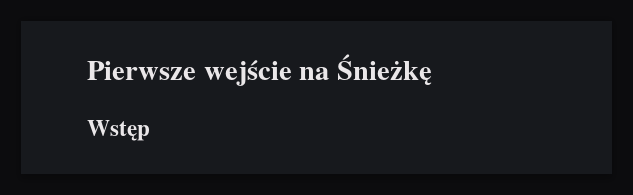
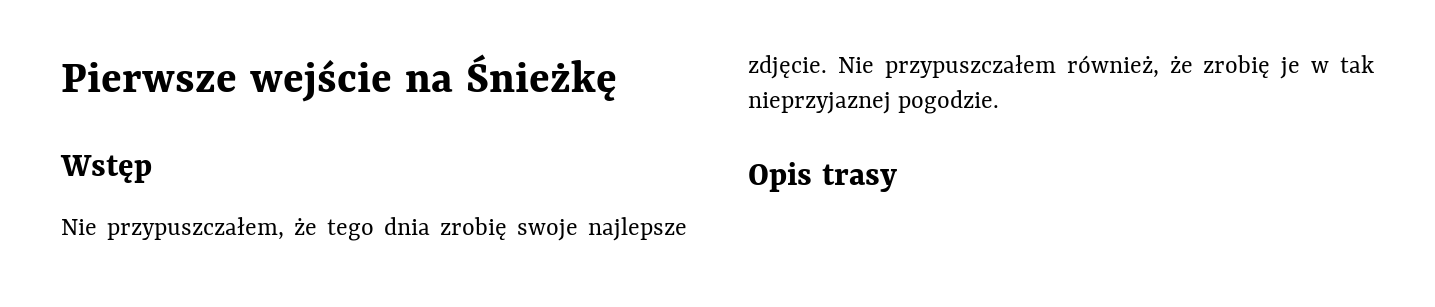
(150, 130) none -> [61,217,687,241] [748,55,1374,79] [748,90,1000,114] [748,162,897,192] // Nie przypuszczałem, że tego dnia zrobię swoje najlepsze zdjęcie. Nie przypuszczałem również, że zrobię je w tak nieprzyjaznej pogodzie. // Opis trasy

